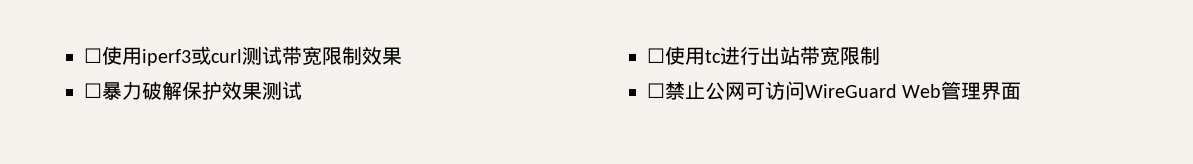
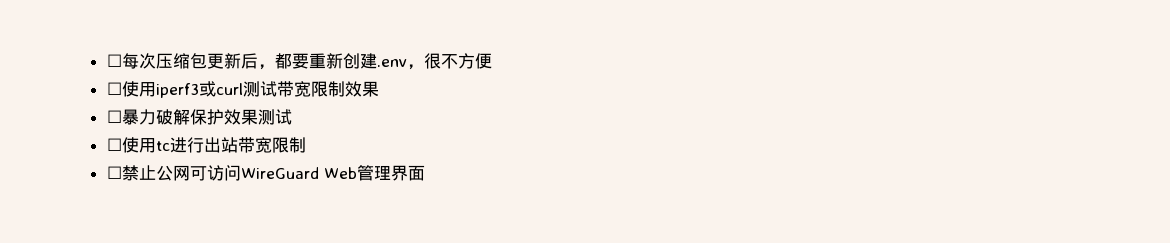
[84,48,102,63] ☐ -> [106,53,492,70] [106,82,122,95] ☐每次压缩包更新后，都要重新创建.env，很不方便 // ☐

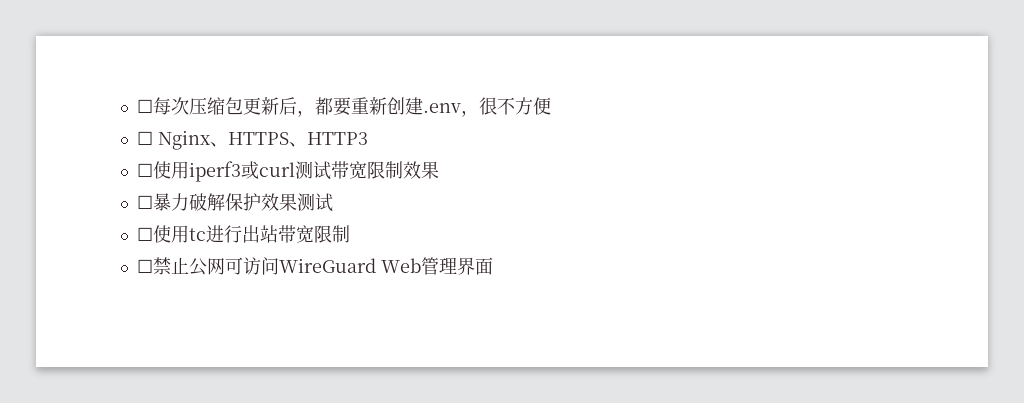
(492, 61) none -> [136,130,368,150] // ☐ Nginx、HTTPS、HTTP3

